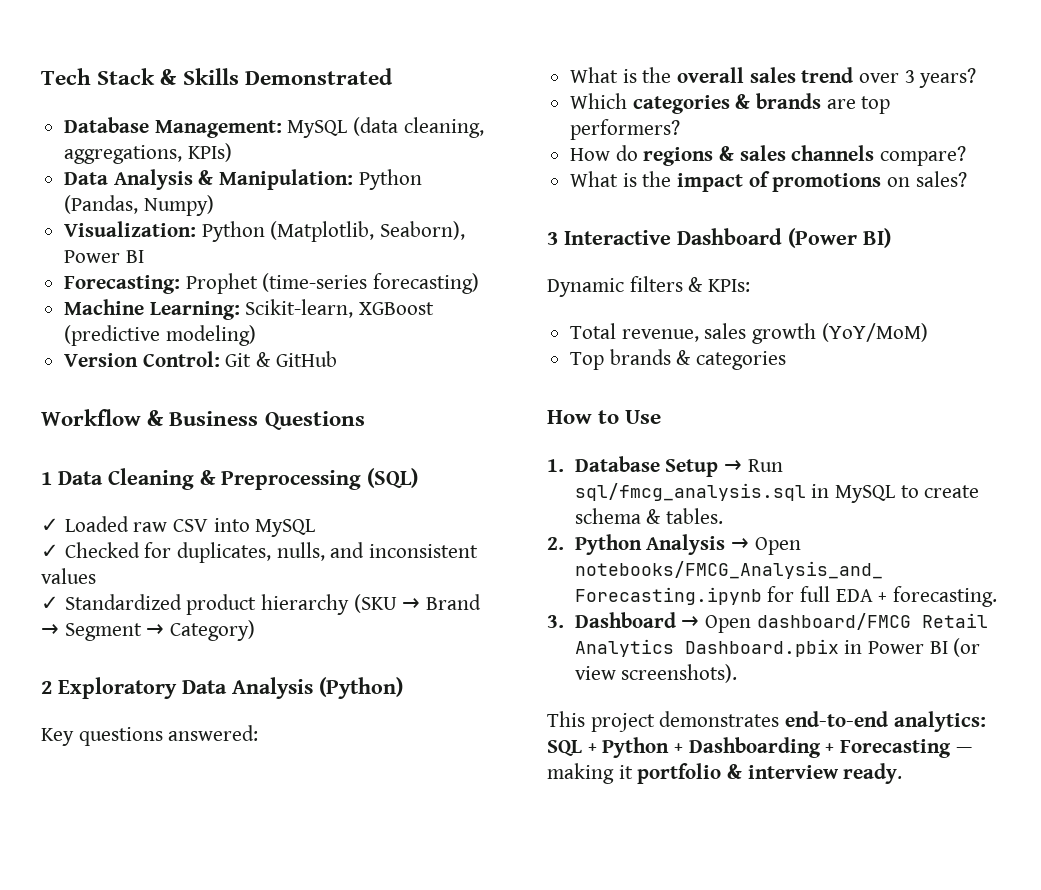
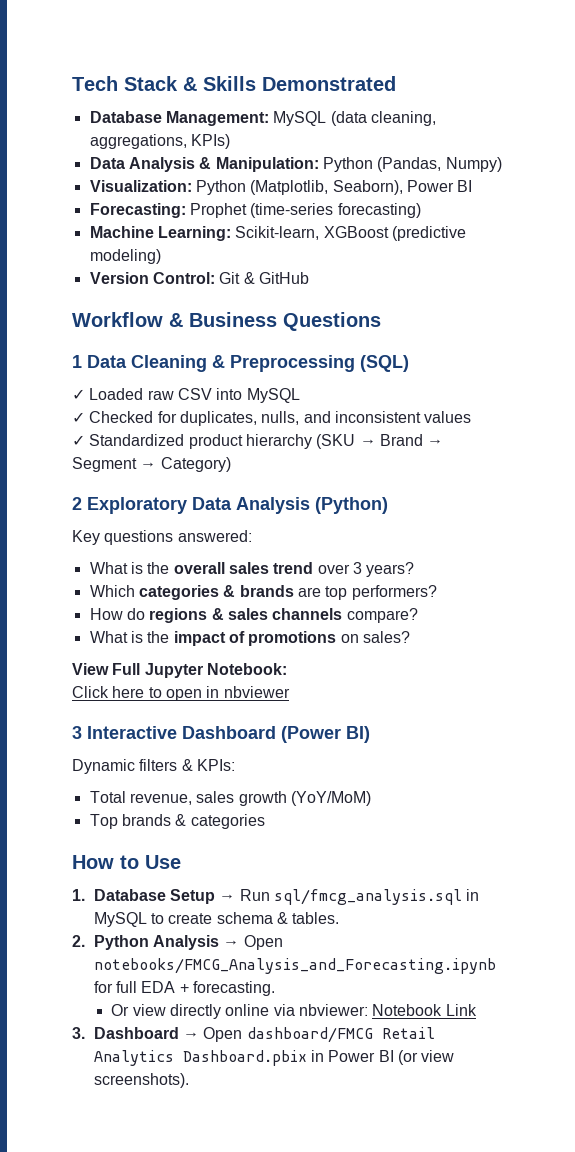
(967, 179) none -> [72,663,287,678] [72,686,290,701] // View Full Jupyter Notebook: // Click here to open in nbviewer
(997, 596) none -> [111,1004,477,1019] // Or view directly online via nbviewer: Notebook Link
[547,711,986,732] [547,737,972,758] [547,763,903,784] // This project demonstrates end-to-end analytics: SQL + Python + Dashboarding + Forecasting — making it portfolio & interview ready. -> (189, 1080) none

